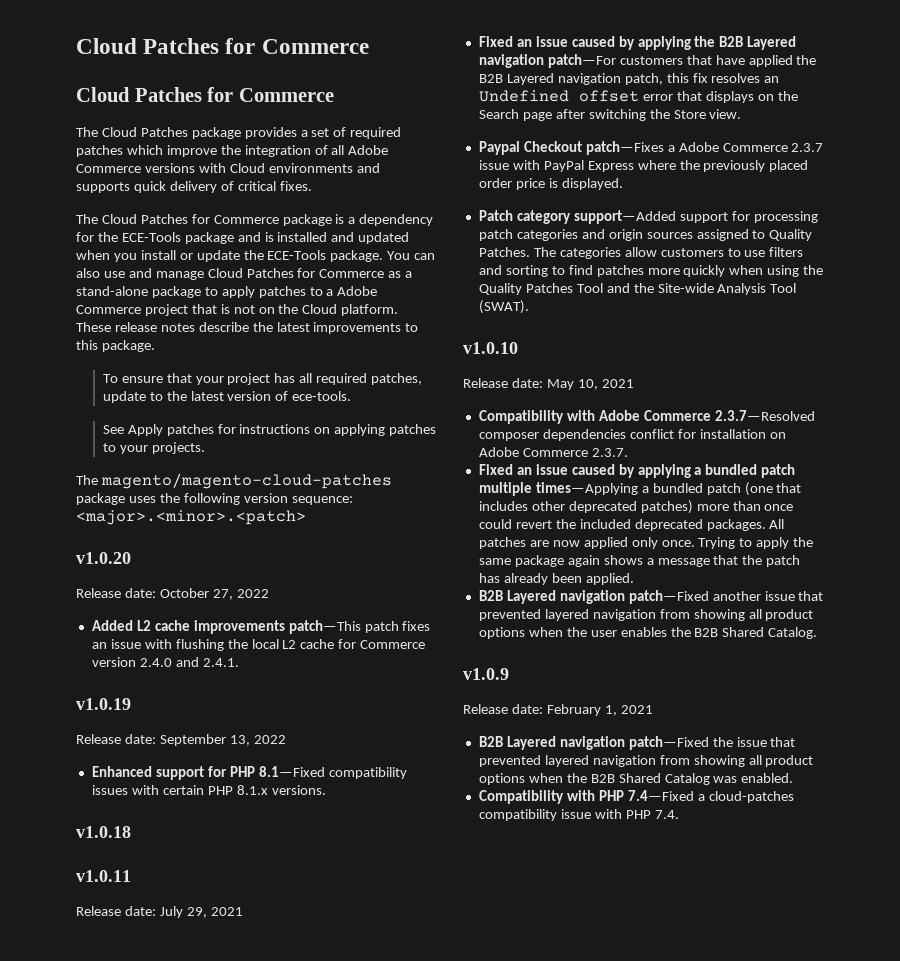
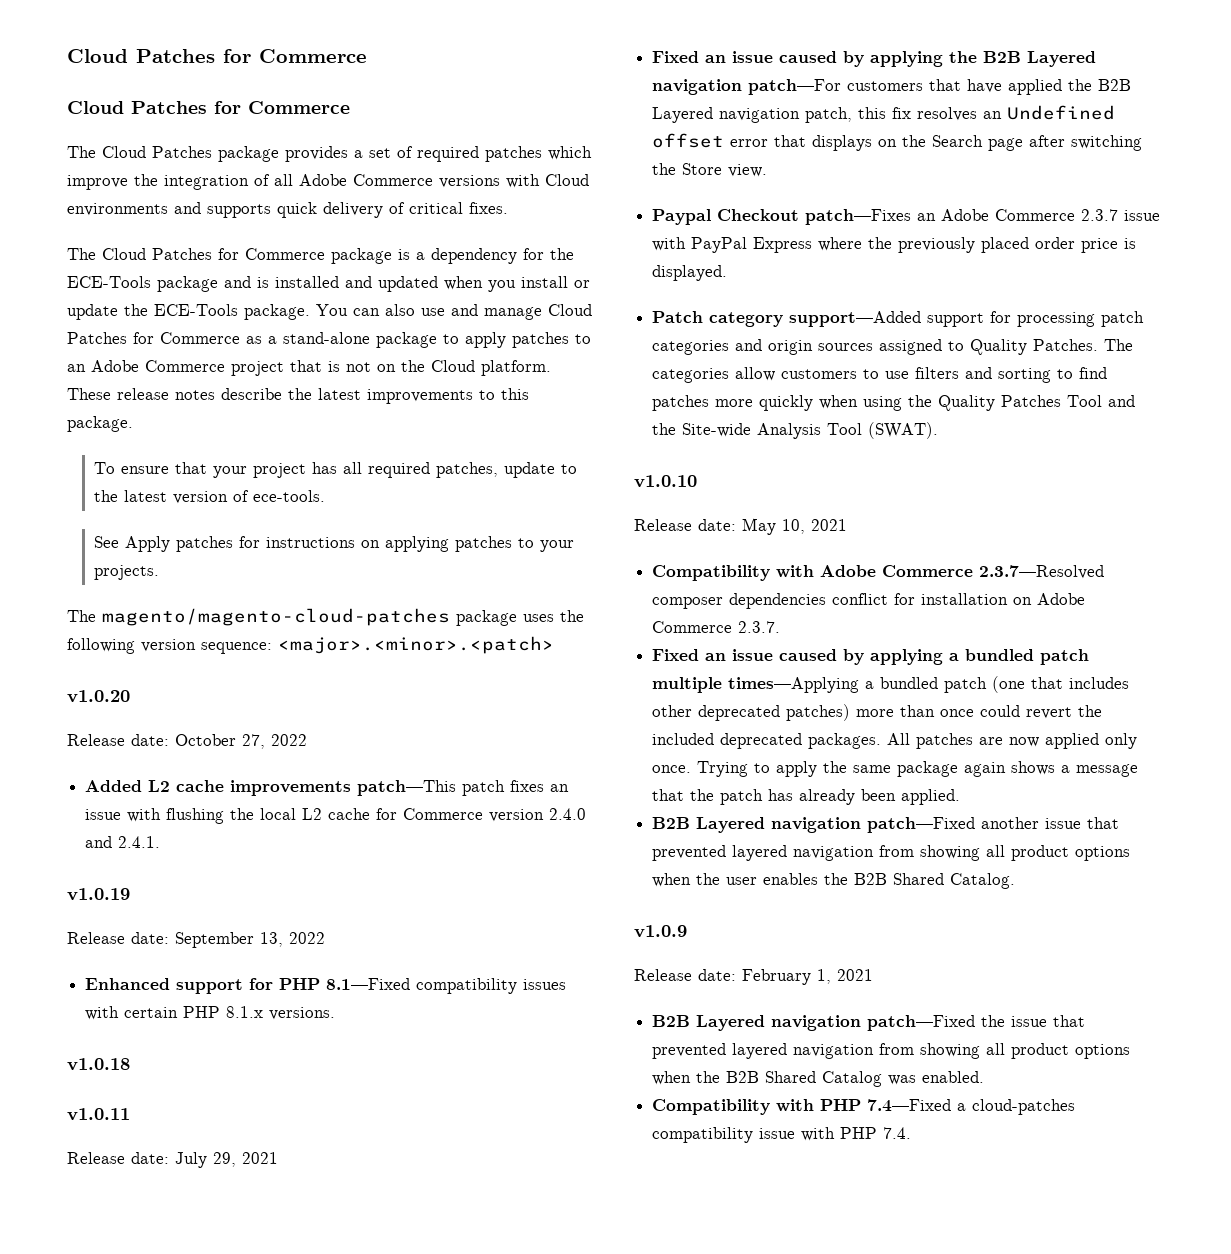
[326,289,334,296] a -> [67,364,86,372] an
[667,145,675,152] a -> [917,213,937,221] an

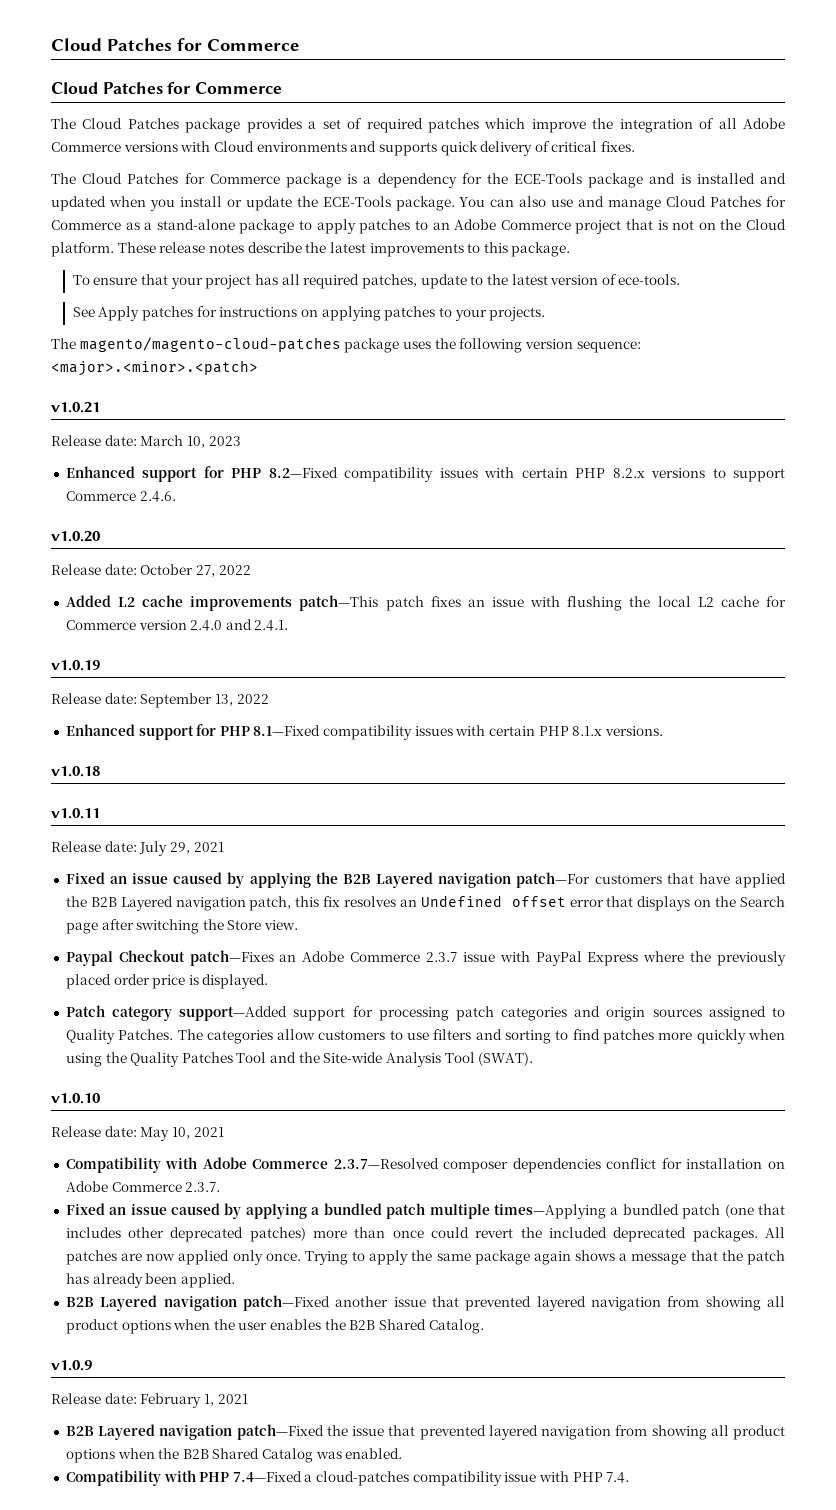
(554, 645) none -> [51,402,100,413] [51,435,241,448] [65,466,786,482] [65,491,176,502] // v1.0.21 // Release date: March 10, 2023 // Enhanced support for PHP 8.2—Fixed compatibility issues with certain PHP 8.2.x versions to support Commerce 2.4.6.

